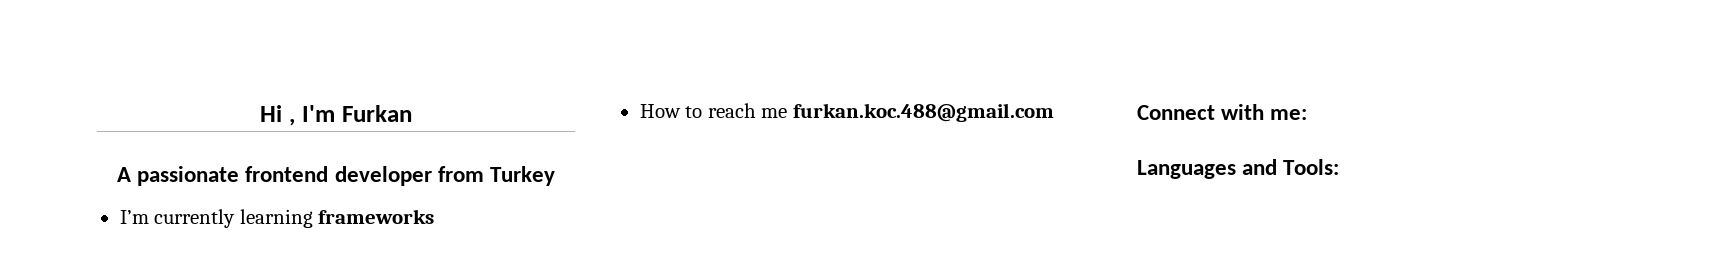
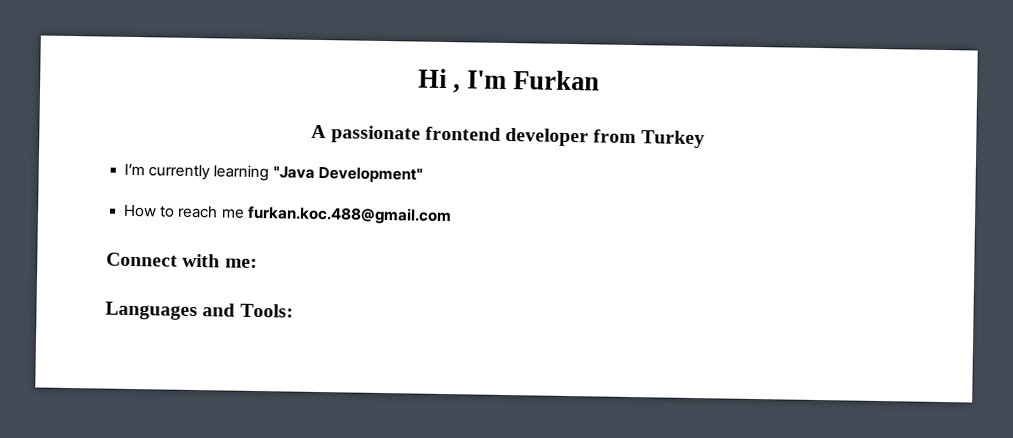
[318,209,435,224] frameworks -> [272,166,423,184] "Java Development"

